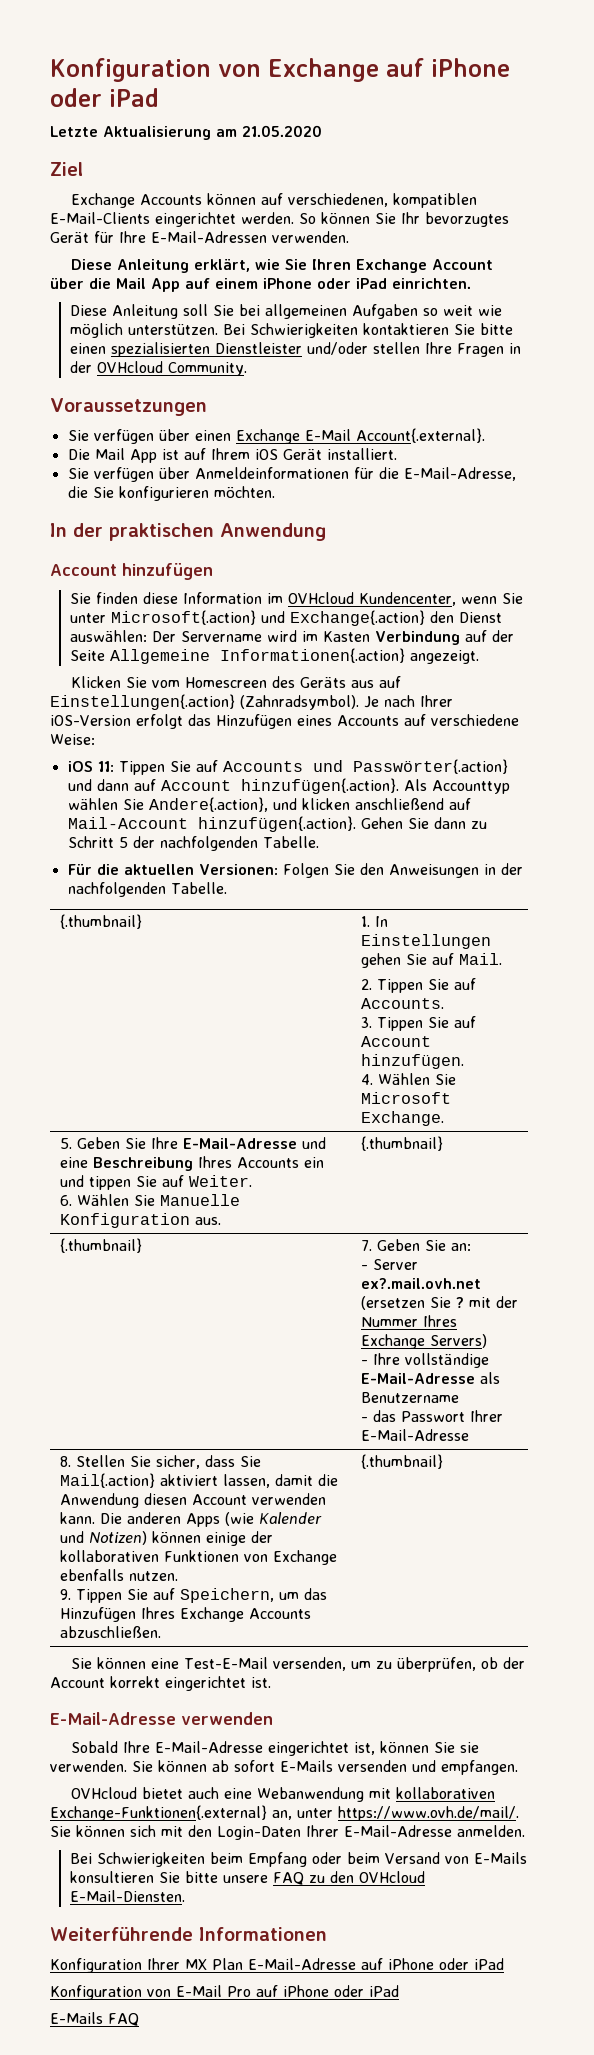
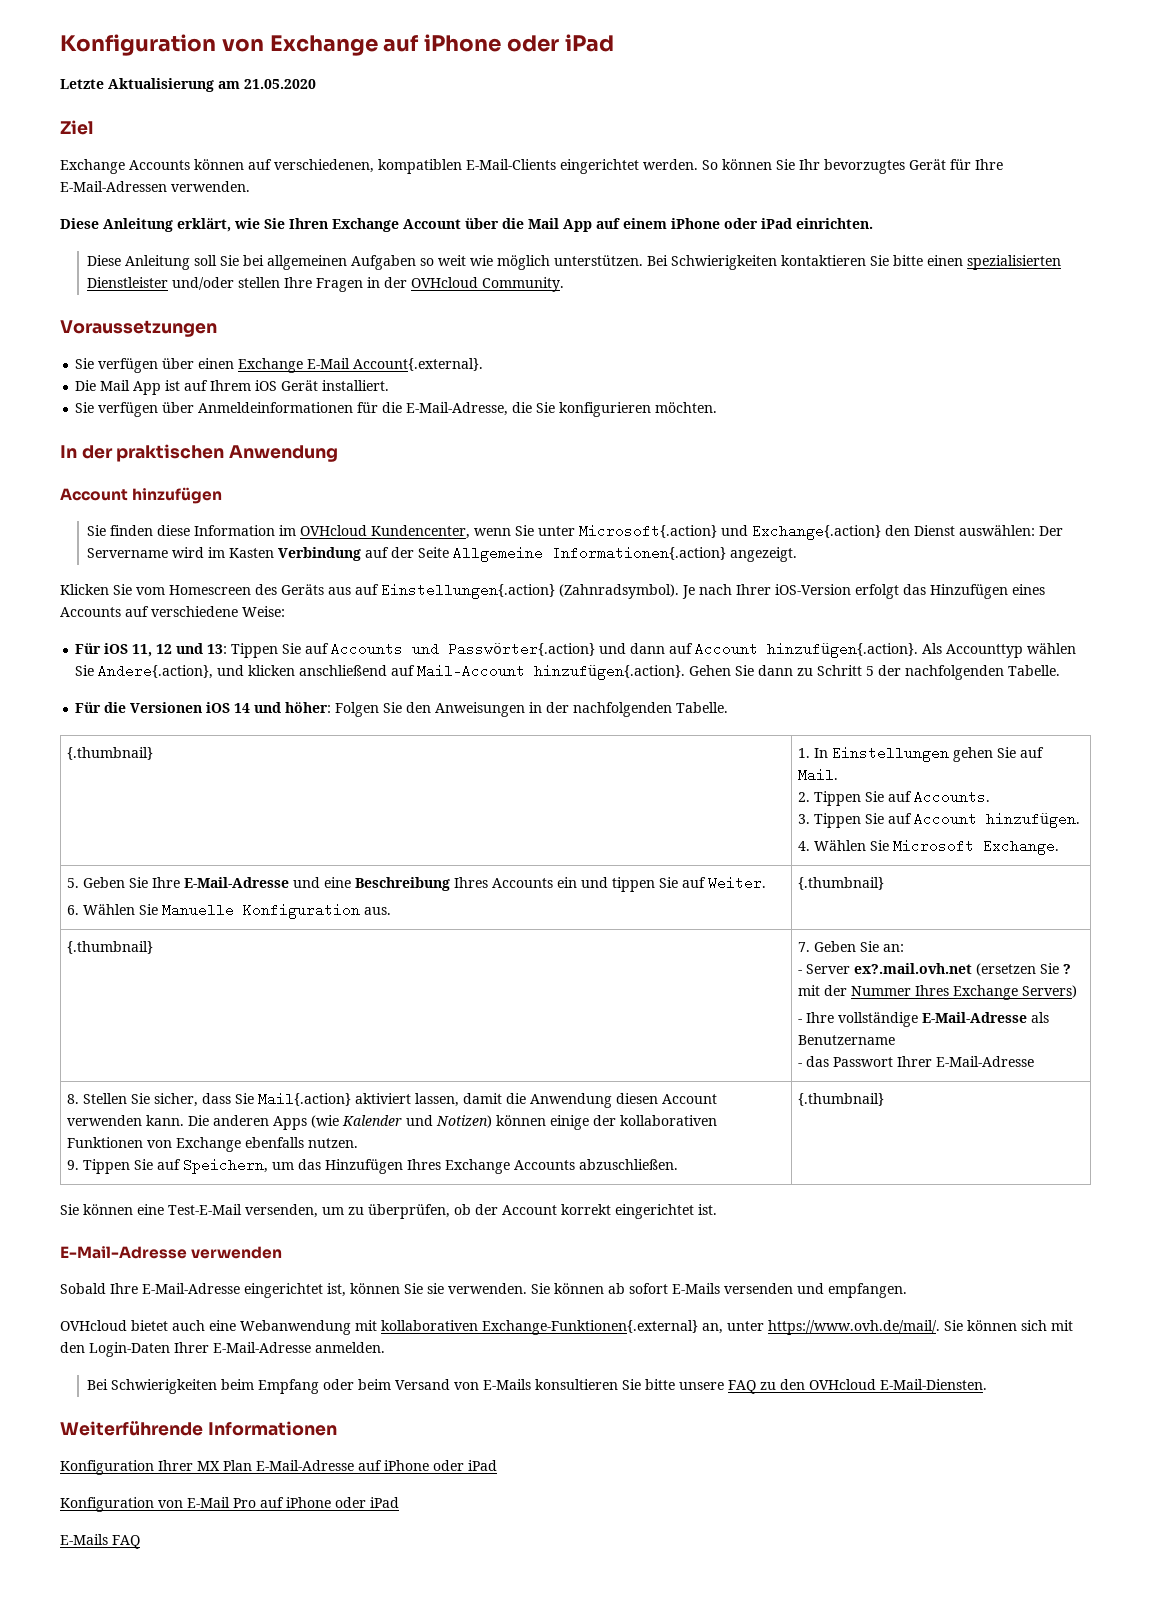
[67,761,114,772] iOS 11: -> [75,643,228,657] Für iOS 11, 12 und 13:
[123,864,278,875] aktuellen Versionen: -> [130,702,332,713] Versionen iOS 14 und höher:

